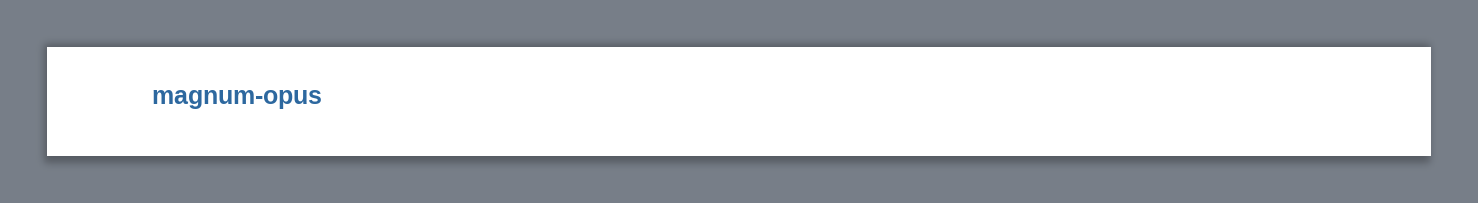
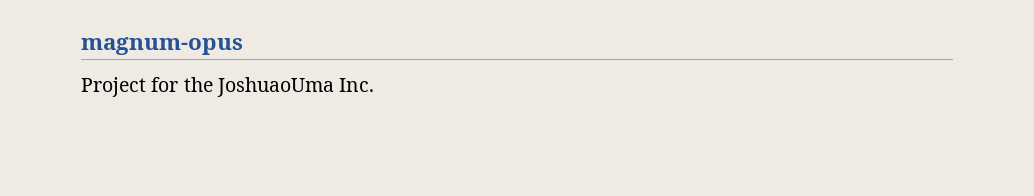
(322, 99) none -> [81,77,375,97] // Project for the JoshuaoUma Inc.

